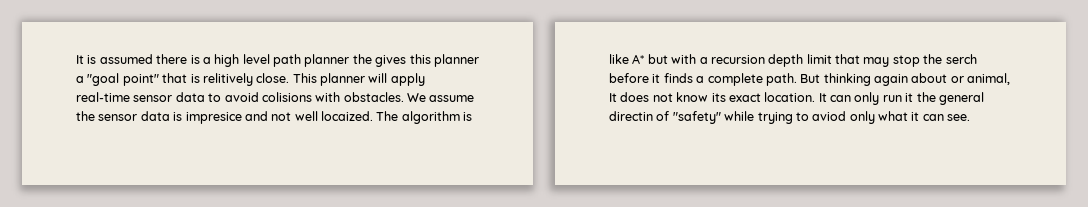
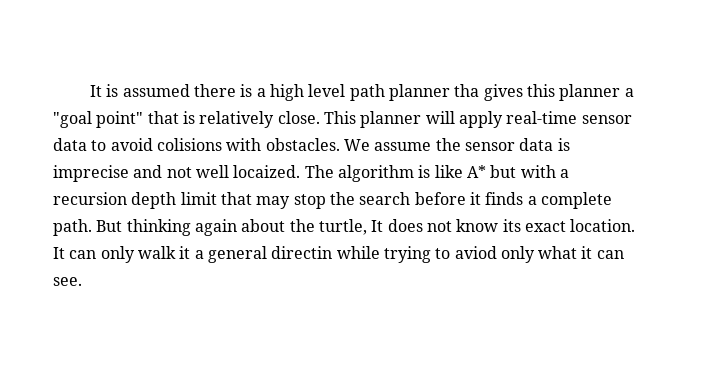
[352,54,372,64] the -> [454,84,480,97] tha
[202,73,253,86] relitively -> [199,111,275,128] relatively
[185,112,242,124] impresice -> [53,165,129,182] imprecise
[945,54,977,64] serch -> [359,192,411,205] search
[950,73,1011,85] or animal, -> [289,219,367,235] the turtle,
[882,92,984,105] [609,111,721,124] run it the general directin of "safety" -> [137,246,333,263] walk it a general directin

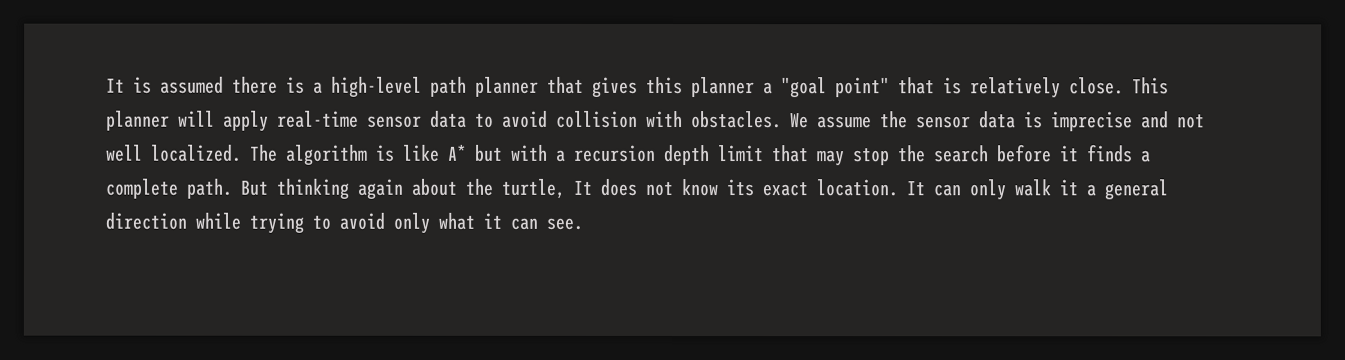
[269,84,346,101] high level -> [331,76,422,98] high-level
[454,84,480,97] tha -> [547,76,584,94] that
[156,138,222,151] colisions -> [556,110,638,128] collision
[233,165,301,178] locaized. -> [151,144,242,162] localized.
[271,246,333,259] directin -> [105,212,187,230] direction
[454,246,497,259] aviod -> [339,212,385,230] avoid

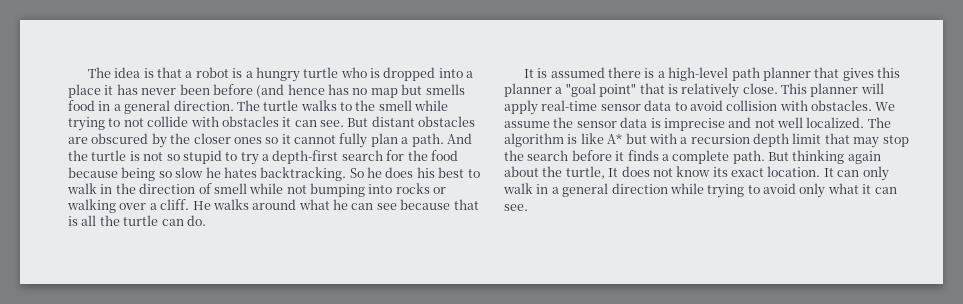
(106, 85) none -> [87,67,474,82] [68,84,465,98] [68,100,449,114] [68,116,476,131] [68,133,472,148] [68,150,458,165] [68,167,480,181] [67,183,447,197] [67,199,479,213] [68,215,206,226] The idea is that a robot is a hungry turtle who is dropped into a place it has never been before (and hence has no map but smells food in a general direction. The turtle walks to the smell while trying to not collide with obstacles it can see. But distant obstacles are obscured by the closer ones so it cannot fully plan a path. And the turtle is not so stupid to try a depth-first search for the food because being so slow he hates backtracking. So he does his best to walk in the direction of smell while not bumping into rocks or walking over a cliff. He walks around what he can see because that is all the turtle can do. //
[1059,179,1079,196] it -> [536,184,549,194] in

